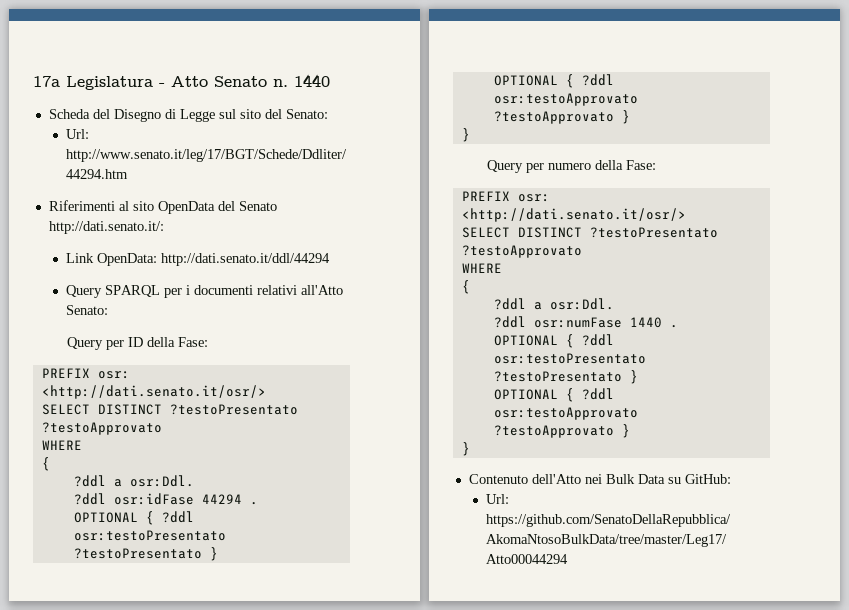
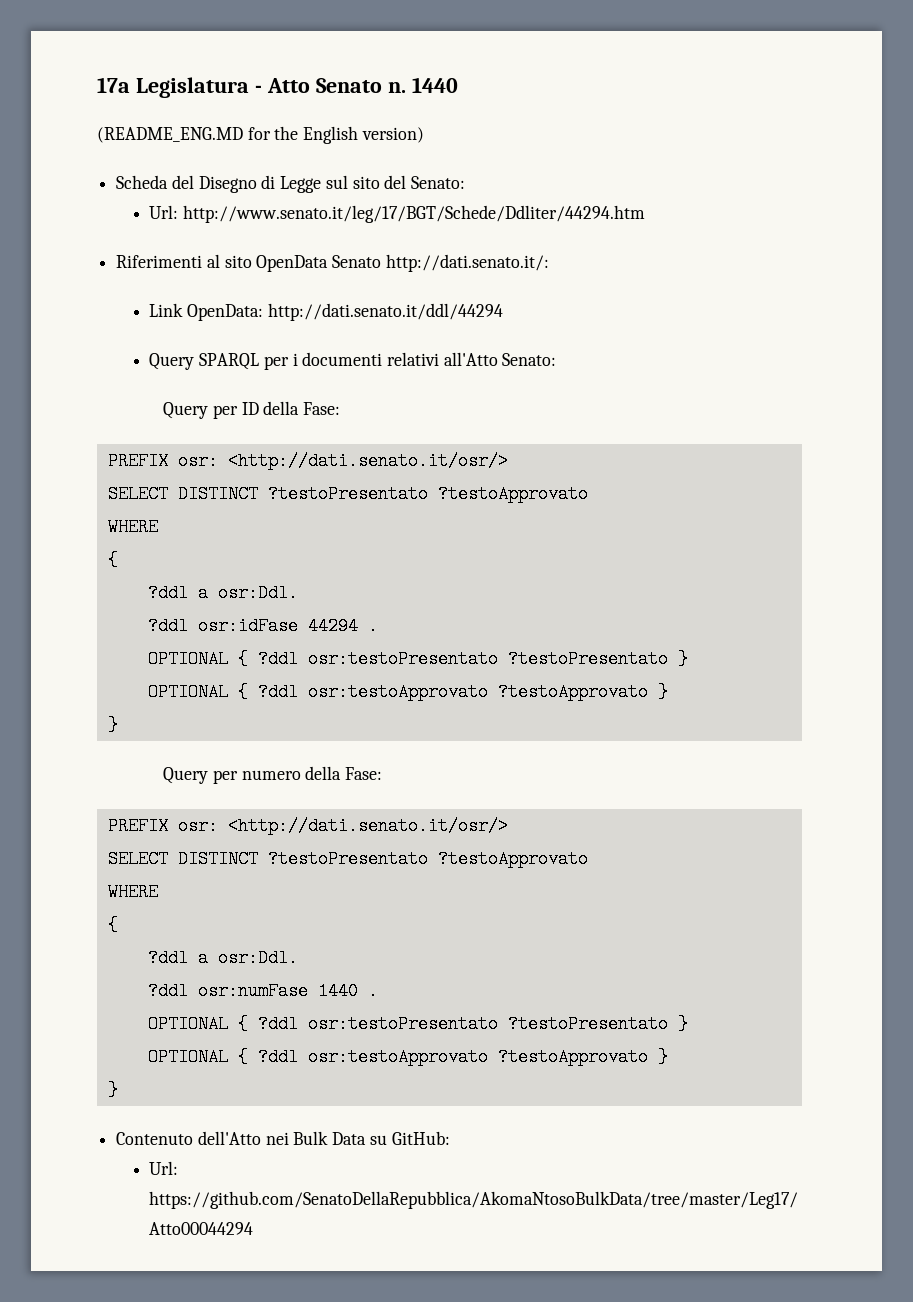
(330, 80) none -> [97,126,424,144] // (README_ENG.MD for the English version)
[217,201,235,211] del -> (329, 263) none

